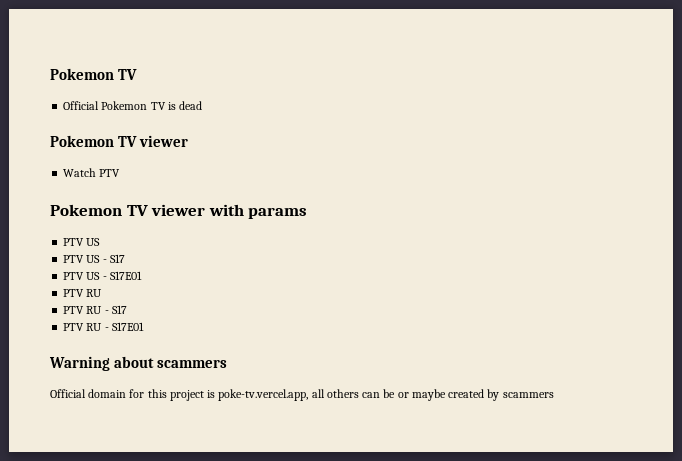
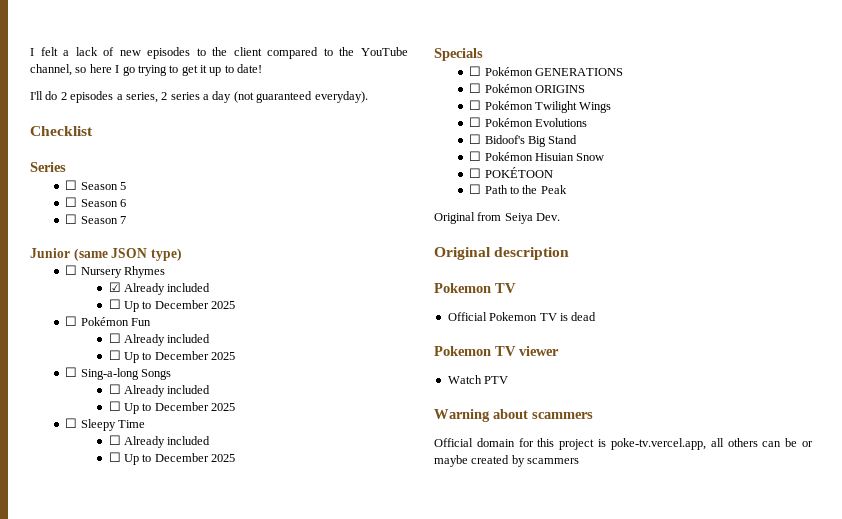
(50, 74) none -> [30,47,409,59] [30,64,263,76] [30,91,368,103] [30,126,93,136] [30,162,66,172] [65,180,127,190] [65,197,127,207] [65,214,127,224] [30,248,182,261] [65,265,166,278] [108,282,211,295] [108,299,236,312] [65,316,152,326] [108,333,211,346] [108,350,236,363] [65,367,172,380] [108,384,211,397] [108,401,236,414] [65,418,146,431] [108,435,211,448] [108,452,236,465] [434,48,483,61] [469,66,624,76] [469,83,586,93] [469,100,612,113] [469,117,588,127] [469,134,578,147] [469,151,605,161] [469,167,553,178] [469,184,567,194] [434,212,561,224] [434,247,570,260] I felt a lack of new episodes to the client compared to the YouTube channel, so here I go trying to get it up to date! // I'll do 2 episodes a series, 2 series a day (not guaranteed everyday). // Checklist // Series // ☐ Season 5 // ☐ Season 6 // ☐ Season 7 // Junior (same JSON type) // ☐ Nursery Rhymes // ☑ Already included // ☐ Up to December 2025 // ☐ Pokémon Fun // ☐ Already included // ☐ Up to December 2025 // ☐ Sing-a-long Songs // ☐ Already included // ☐ Up to December 2025 // ☐ Sleepy Time // ☐ Already included // ☐ Up to December 2025 // Specials // ☐ Pokémon GENERATIONS // ☐ Pokémon ORIGINS // ☐ Pokémon Twilight Wings // ☐ Pokémon Evolutions // ☐ Bidoof's Big Stand // ☐ Pokémon Hisuian Snow // ☐ POKÉTOON // ☐ Path to the Peak // Original from Seiya Dev. // Original description //
[50,204,308,219] [63,238,101,246] [63,254,125,263] [63,271,142,280] [63,289,103,297] [63,305,127,314] [63,322,144,331] // Pokemon TV viewer with params // PTV US // PTV US - S17 // PTV US - S17E01 // PTV RU // PTV RU - S17 // PTV RU - S17E01 -> (509, 380) none

